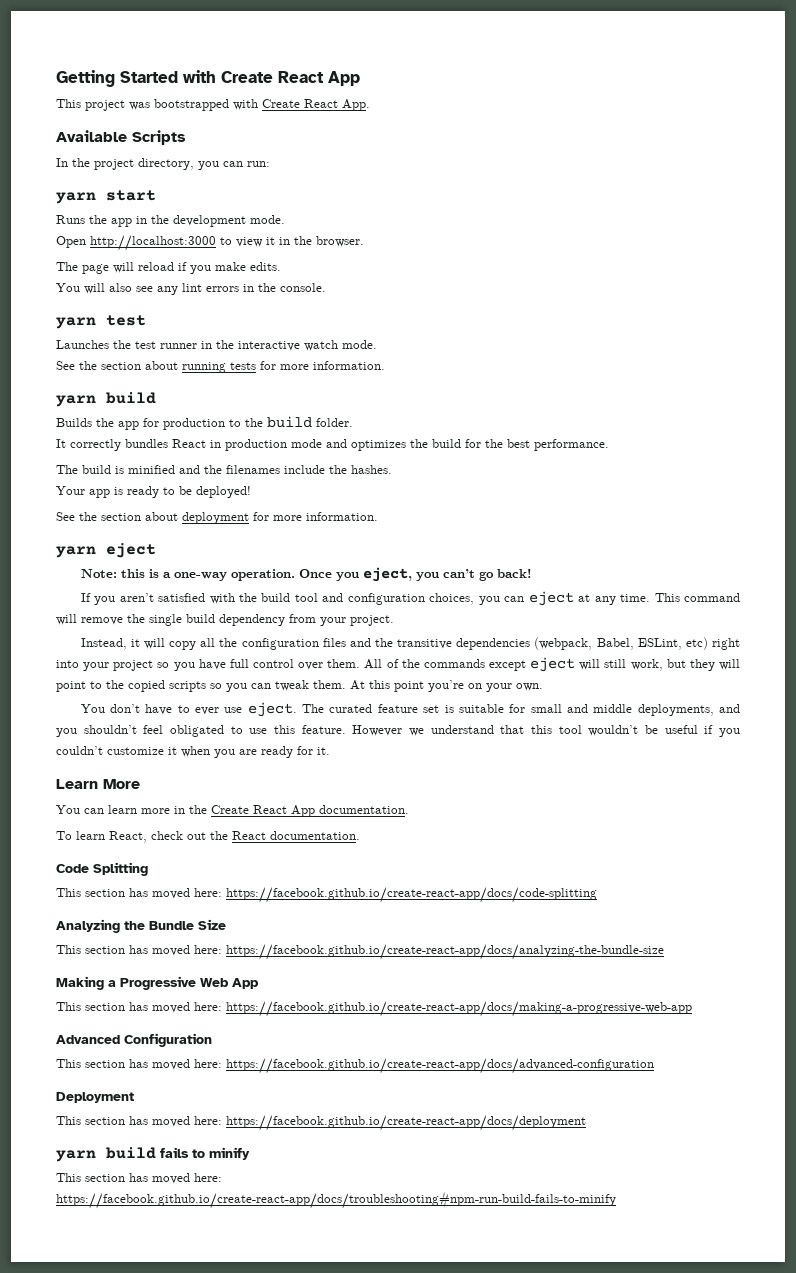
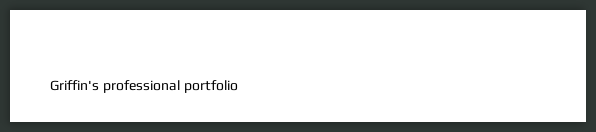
[56,70,360,87] [56,99,370,111] [56,130,186,145] [56,158,270,170] [56,190,156,204] [56,215,285,227] [56,235,364,251] [56,262,281,274] [56,283,326,295] [56,315,146,329] [56,340,377,351] [56,361,385,373] [56,392,156,407] [56,416,353,430] [56,439,609,451] [56,465,392,474] [56,486,251,498] [56,512,378,524] [56,543,156,558] [80,567,532,582] [80,591,740,606] [56,614,394,626] [80,637,741,650] [56,657,740,672] [56,680,543,692] [80,702,740,717] [56,725,740,737] [56,746,330,758] [56,779,140,789] [56,805,409,817] [56,831,360,843] [56,862,148,876] [56,887,597,903] [56,919,226,933] [56,944,664,960] [56,976,259,990] [56,1001,692,1017] [56,1033,212,1047] [56,1058,654,1074] [56,1092,134,1103] [56,1115,586,1131] [56,1147,250,1162] [56,1173,222,1184] [56,1191,616,1209] Getting Started with Create React App // This project was bootstrapped with Create React App. // Available Scripts // In the project directory, you can run: // yarn start // Runs the app in the development mode. // Open http://localhost:3000 to view it in the browser. // The page will reload if you make edits. // You will also see any lint errors in the console. // yarn test // Launches the test runner in the interactive watch mode. // See the section about running tests for more information. // yarn build // Builds the app for production to the build folder. // It correctly bundles React in production mode and optimizes the build for the best performance. // The build is minified and the filenames include the hashes. // Your app is ready to be deployed! // See the section about deployment for more information. // yarn eject // Note: this is a one-way operation. Once you eject, you can’t go back! // If you aren’t satisfied with the build tool and configuration choices, you can eject at any time. This command will remove the single build dependency from your project. // Instead, it will copy all the configuration files and the transitive dependencies (webpack, Babel, ESLint, etc) right into your project so you have full control over them. All of the commands except eject will still work, but they will point to the copied scripts so you can tweak them. At this point you’re on your own. // You don’t have to ever use eject. The curated feature set is suitable for small and middle deployments, and you shouldn’t feel obligated to use this feature. However we understand that this tool wouldn’t be useful if you couldn’t customize it when you are ready for it. // Learn More // You can learn more in the Create React App documentation. // To learn React, check out the React documentation. // Code Splitting // This section has moved here: https://facebook.github.io/create-react-app/docs/code-splitting // Analyzing the Bundle Size // This section has moved here: https://facebook.github.io/create-react-app/docs/analyzing-the-bundle-size // Making a Progressive Web App // This section has moved here: https://facebook.github.io/create-react-app/docs/making-a-progressive-web-app // Advanced Configuration // This section has moved here: https://facebook.github.io/create-react-app/docs/advanced-configuration // Deployment // This section has moved here: https://facebook.github.io/create-react-app/docs/deployment // yarn build fails to minify // This section has moved here: https://facebook.github.io/create-react-app/docs/troubleshooting#npm-run-build-fails-to-minify -> [50,80,238,93] Griffin's professional portfolio

